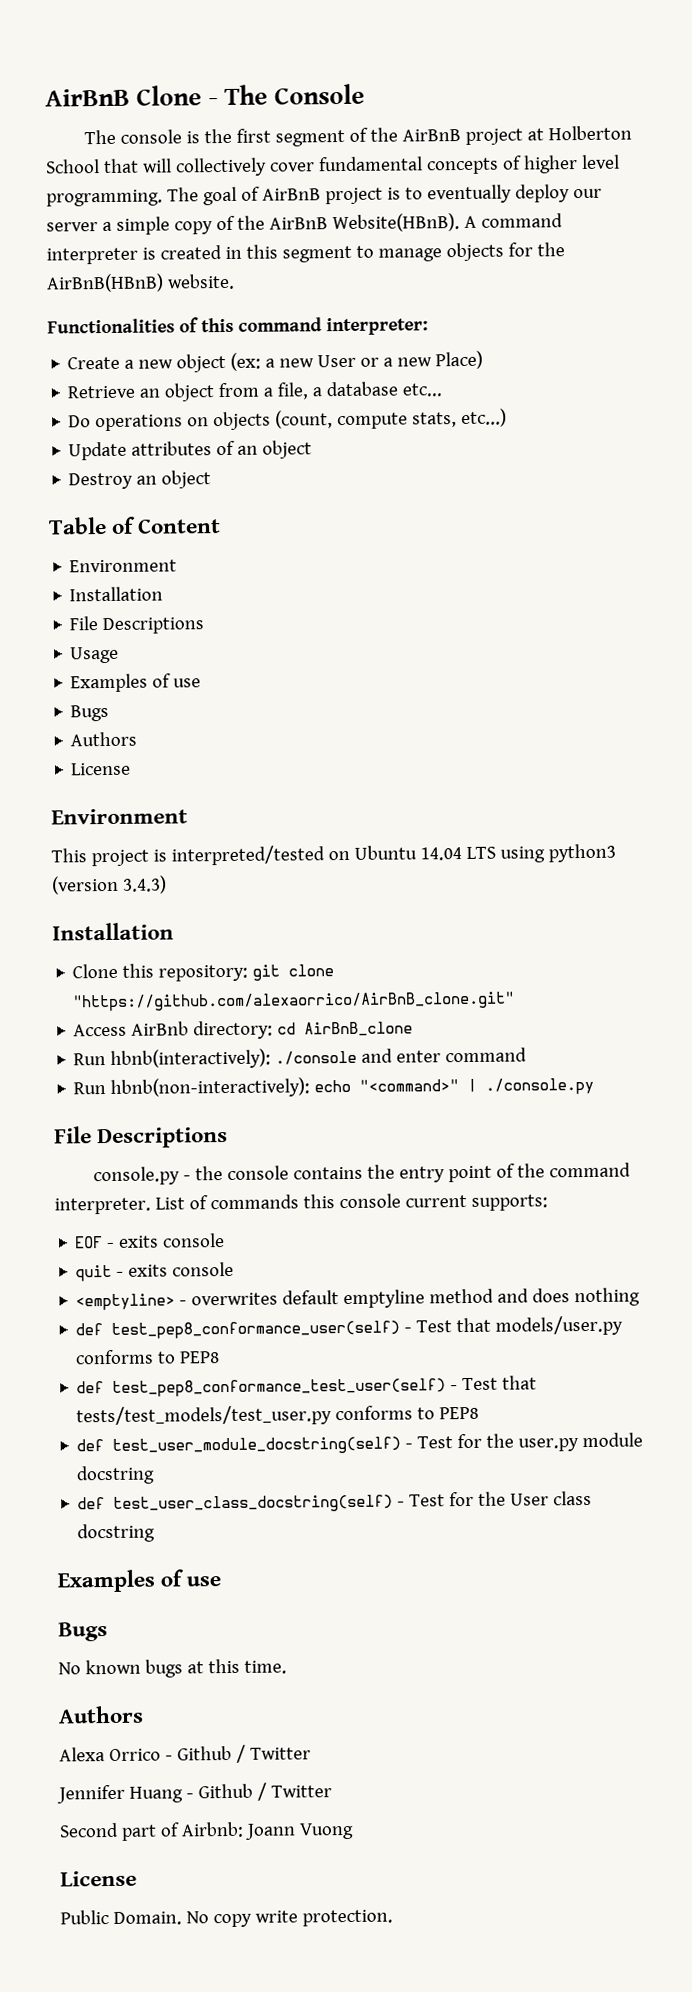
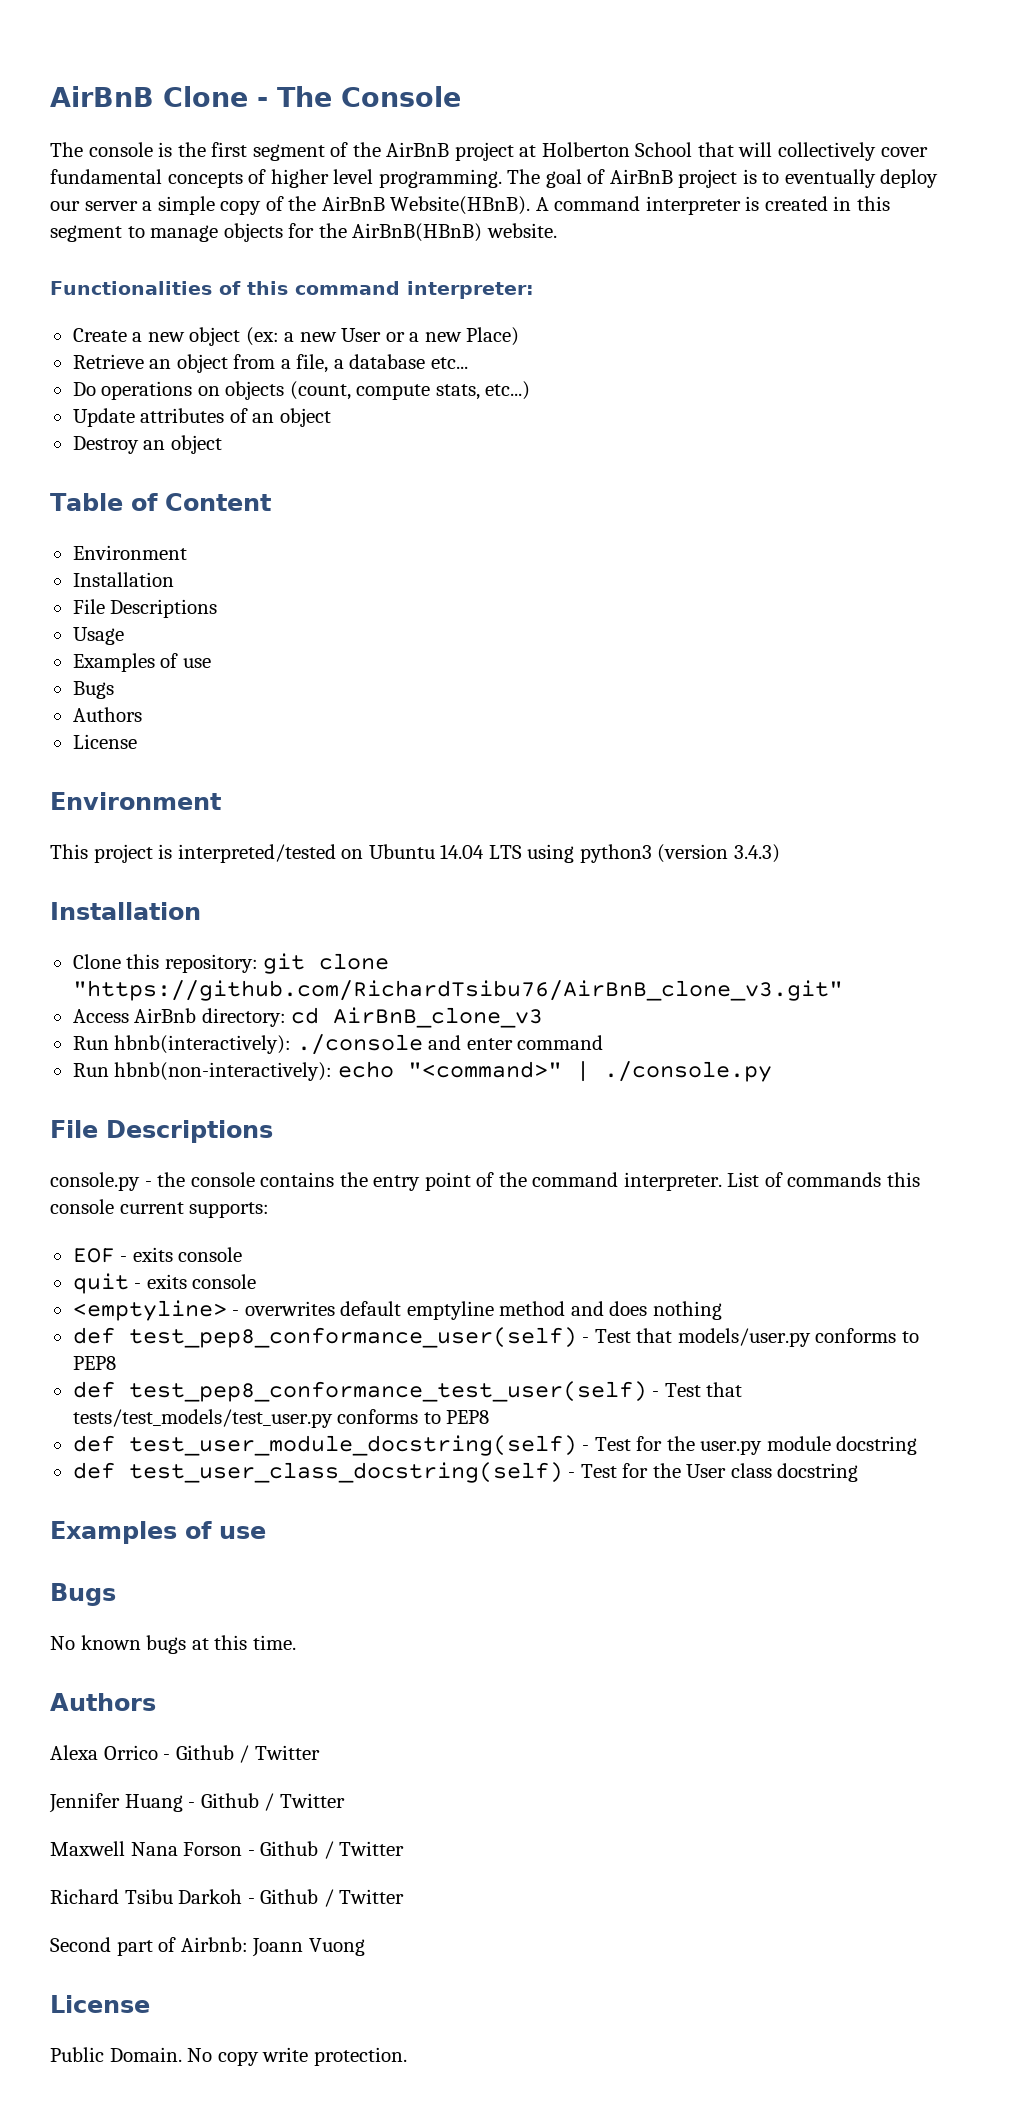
[72,991,516,1012] "https://github.com/alexaorrico/AirBnB_clone.git" -> [72,980,843,1001] "https://github.com/RichardTsibu76/AirBnB_clone_v3.git"
[304,1021,414,1037] AirBnB_clone -> [333,1007,544,1028] AirBnB_clone_v3
(332, 1791) none -> [50,1841,405,1859] [50,1889,405,1907] // Maxwell Nana Forson - Github / Twitter // Richard Tsibu Darkoh - Github / Twitter

